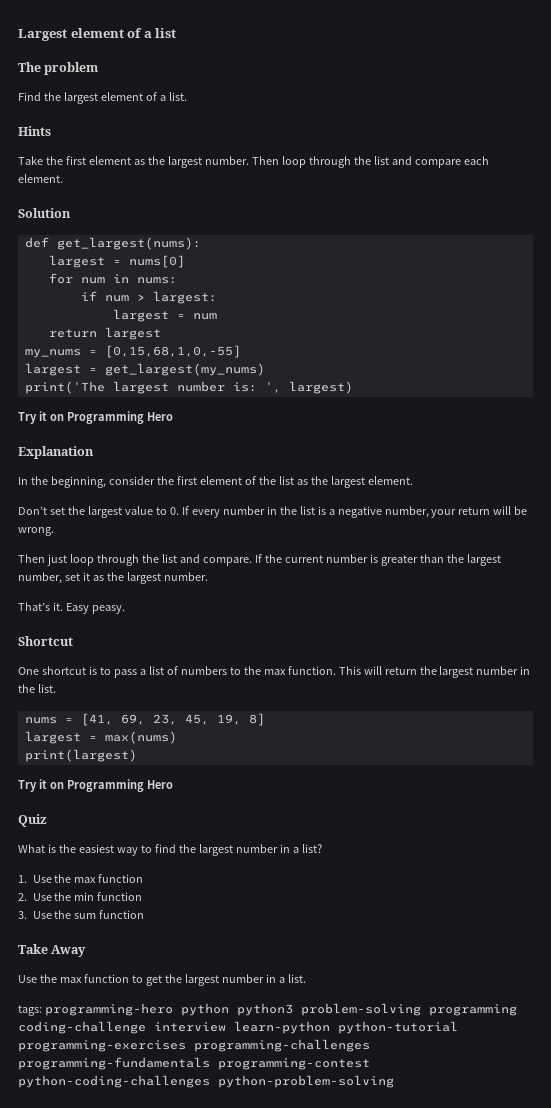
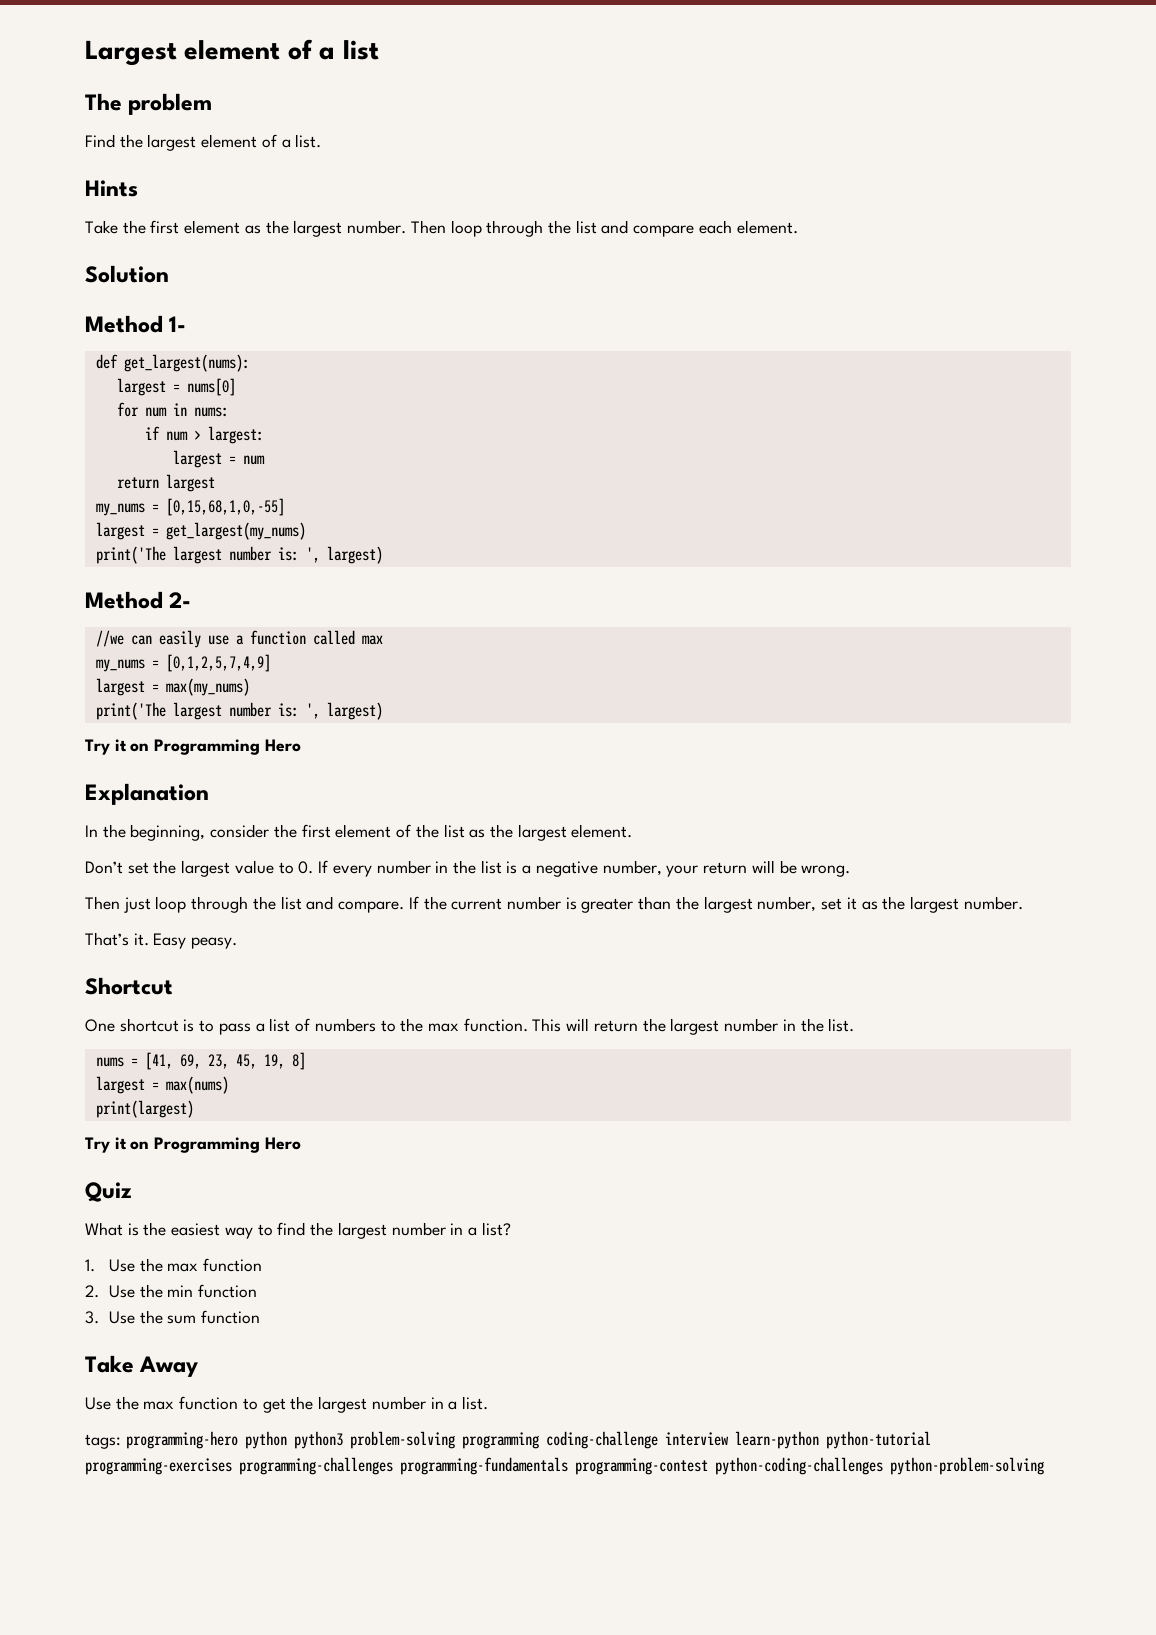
(71, 213) none -> [85,315,187,333] // Method 1-
(353, 387) none -> [85,591,192,609] [95,630,383,648] [95,654,271,672] [95,678,250,696] [95,702,383,720] // Method 2- // //we can easily use a function called max // my_nums = [0,1,2,5,7,4,9] // largest = max(my_nums) // print('The largest number is: ', largest)

